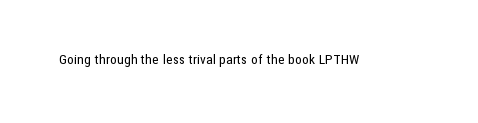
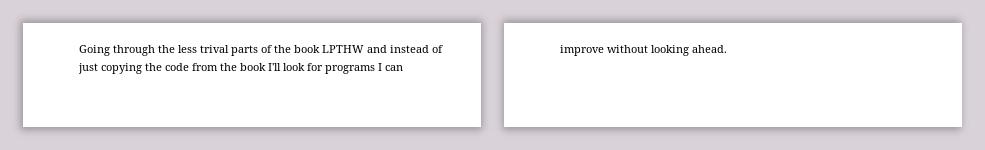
(359, 59) none -> [367,45,443,53] [78,63,403,74] [560,45,727,56] and instead of just copying the code from the book I'll look for programs I can improve without looking ahead.

